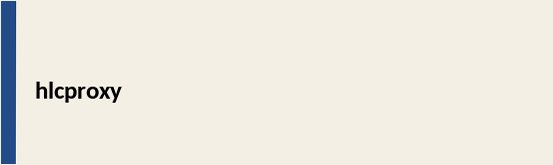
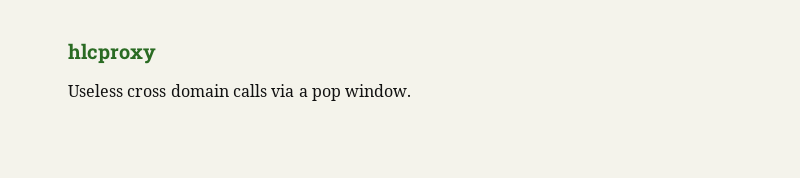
(123, 92) none -> [68,84,412,101] // Useless cross domain calls via a pop window.

